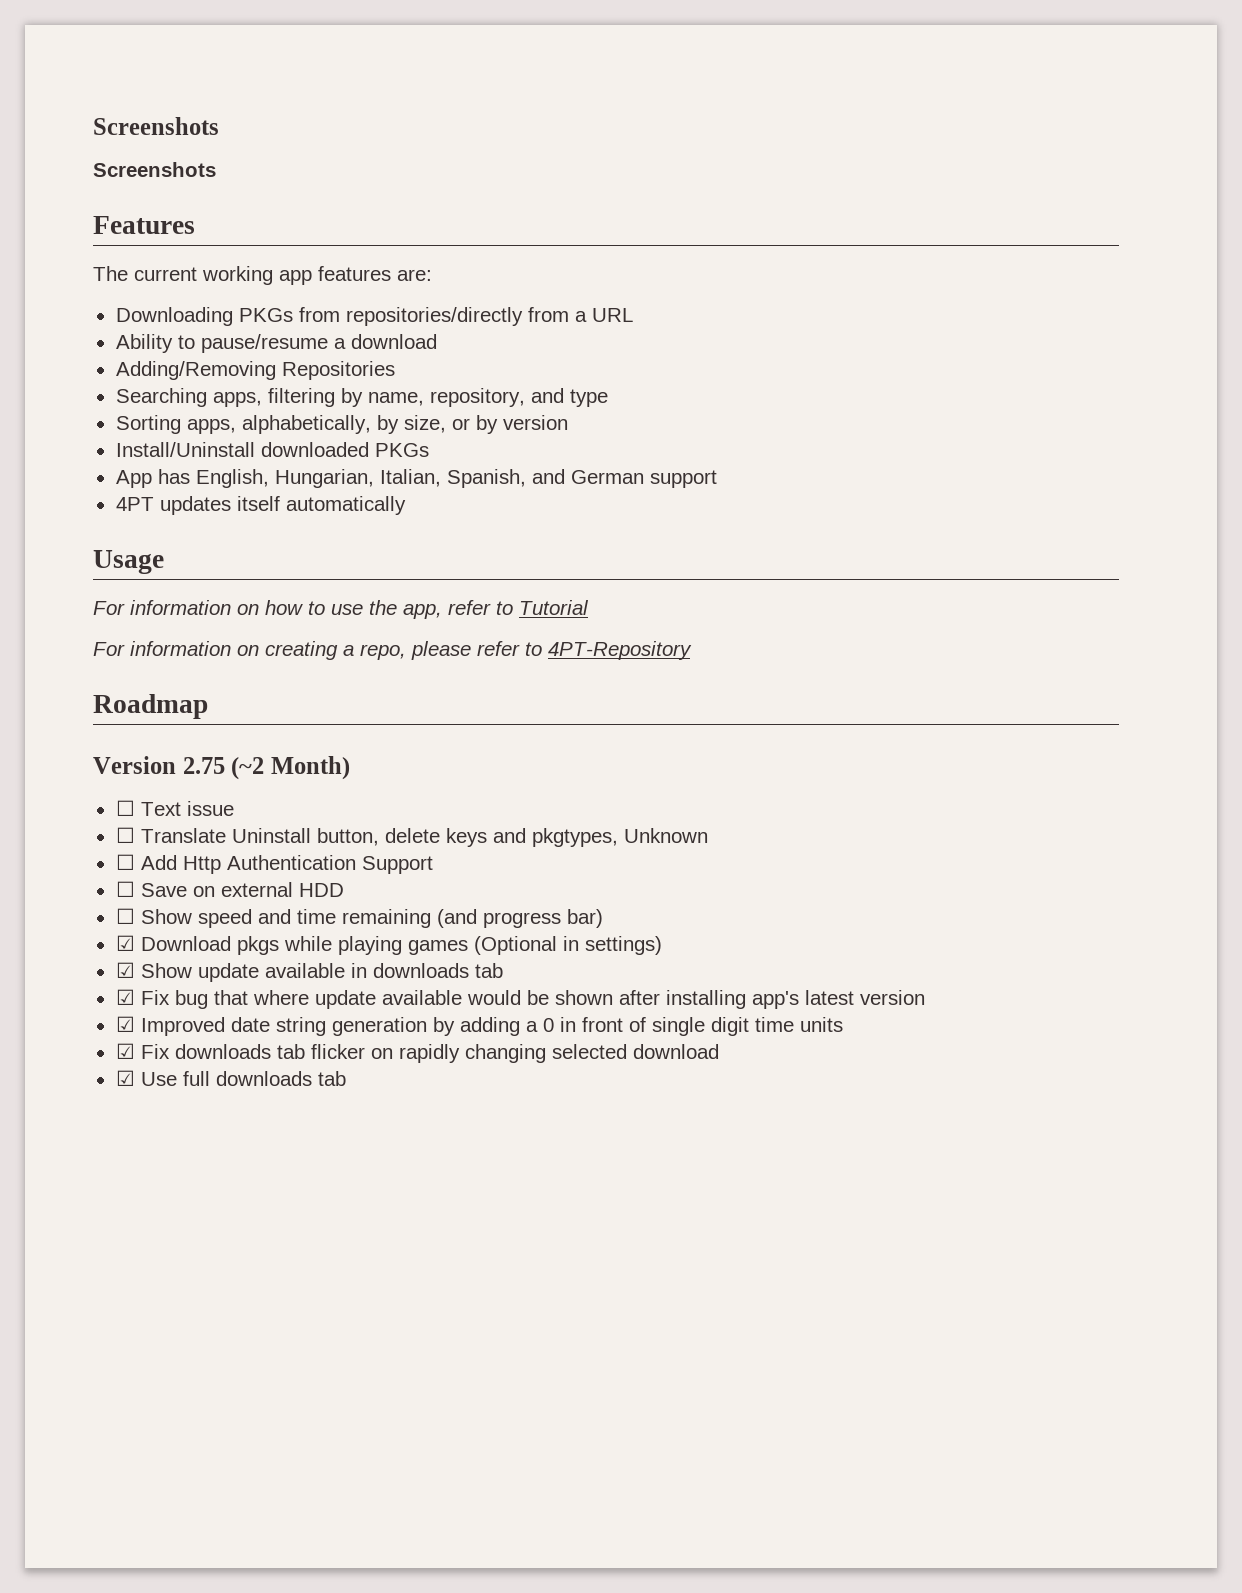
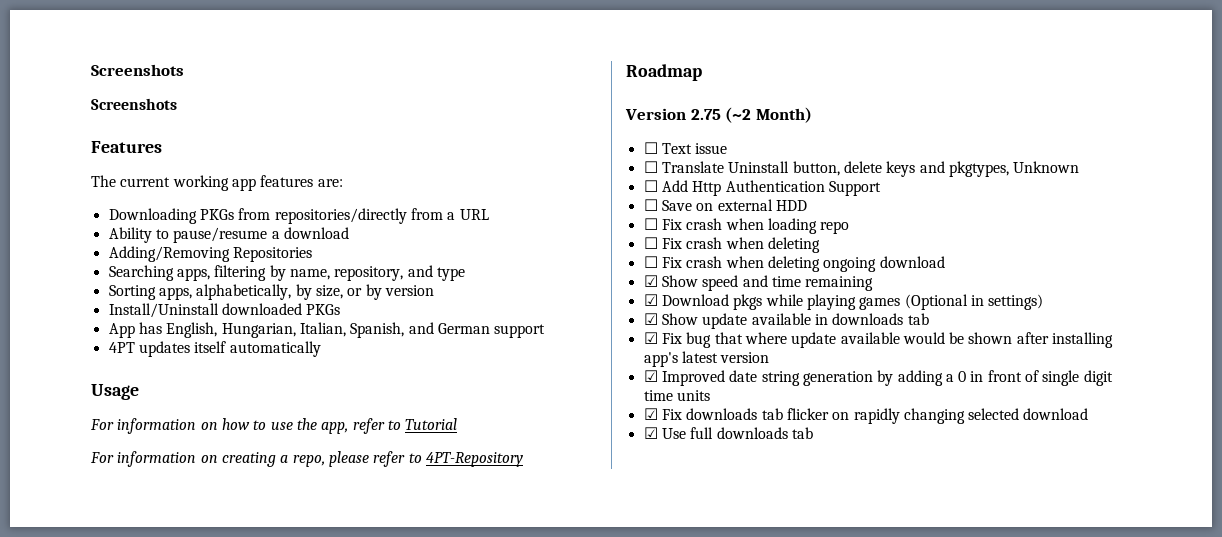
(135, 916) none -> [661,218,850,234] [643,237,820,253] [643,256,945,272] [643,275,658,287] Fix crash when loading repo // ☐ Fix crash when deleting // ☐ Fix crash when deleting ongoing download // ☑
[436,909,603,928] (and progress bar) -> (874, 283) none

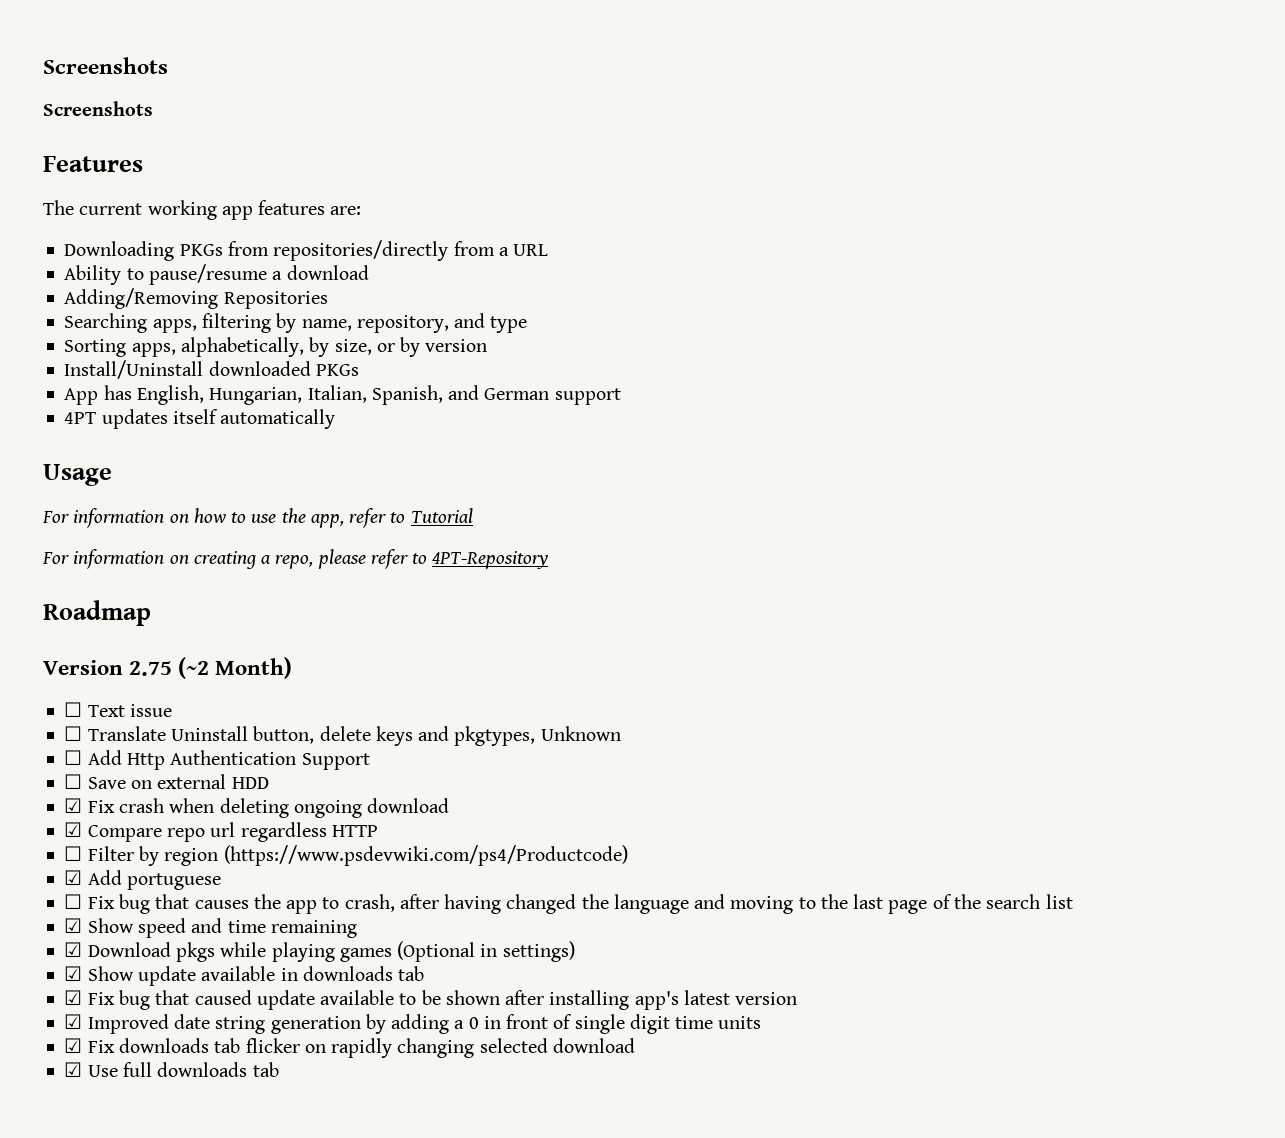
[643,218,850,234] [643,237,820,253] [643,256,658,268] ☐ Fix crash when loading repo // ☐ Fix crash when deleting // ☐ -> [64,798,83,813] ☑
(945, 262) none -> [64,822,378,842] [64,845,628,866] [64,870,221,890] [64,894,1073,914] // ☑ Compare repo url regardless HTTP // ☐ Filter by region (https://www.psdevwiki.com/ps4/Productcode) // ☑ Add portuguese // ☐ Fix bug that causes the app to crash, after having changed the language and moving to the last page of the search list
[744,332,945,348] where update available would -> [194,990,417,1010] caused update available to

